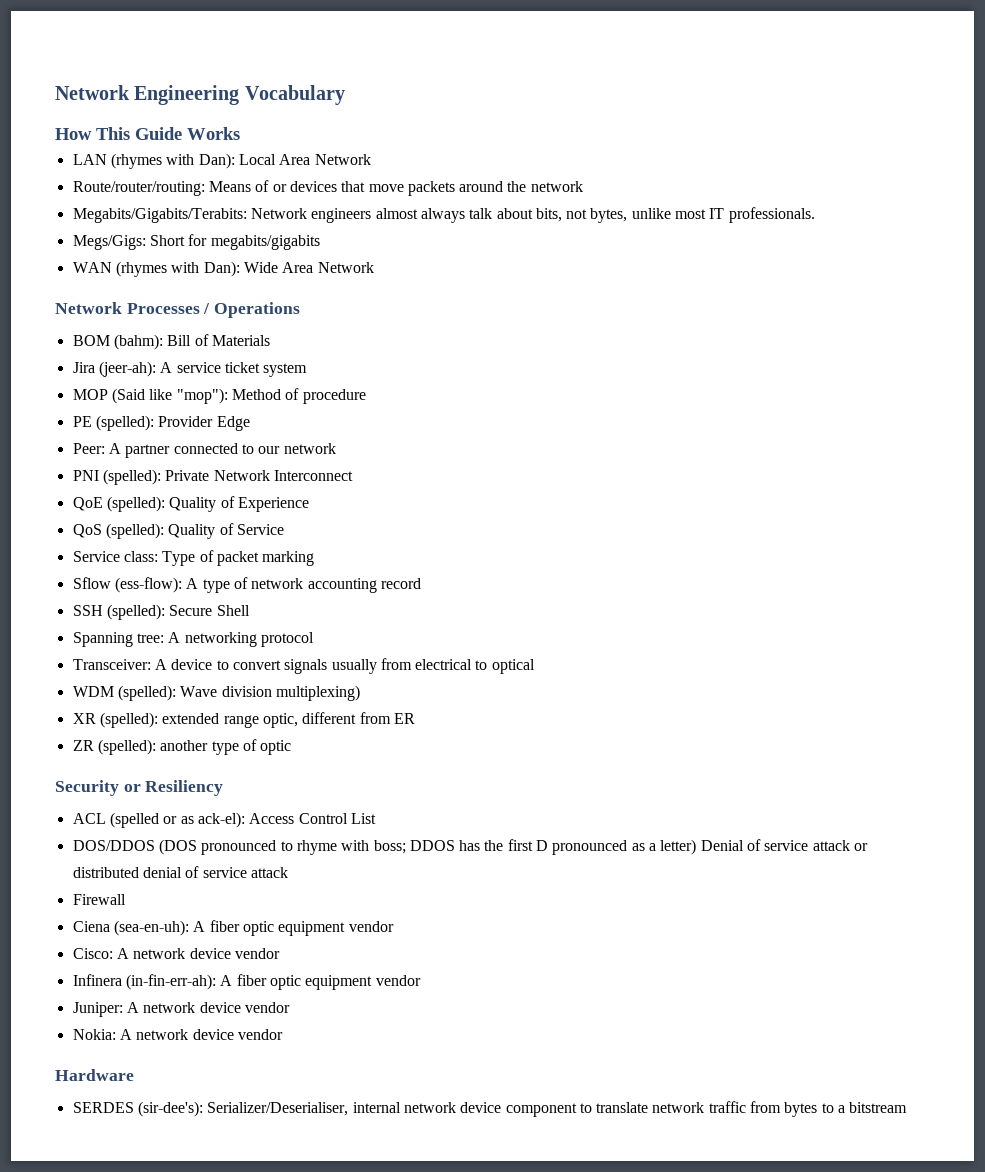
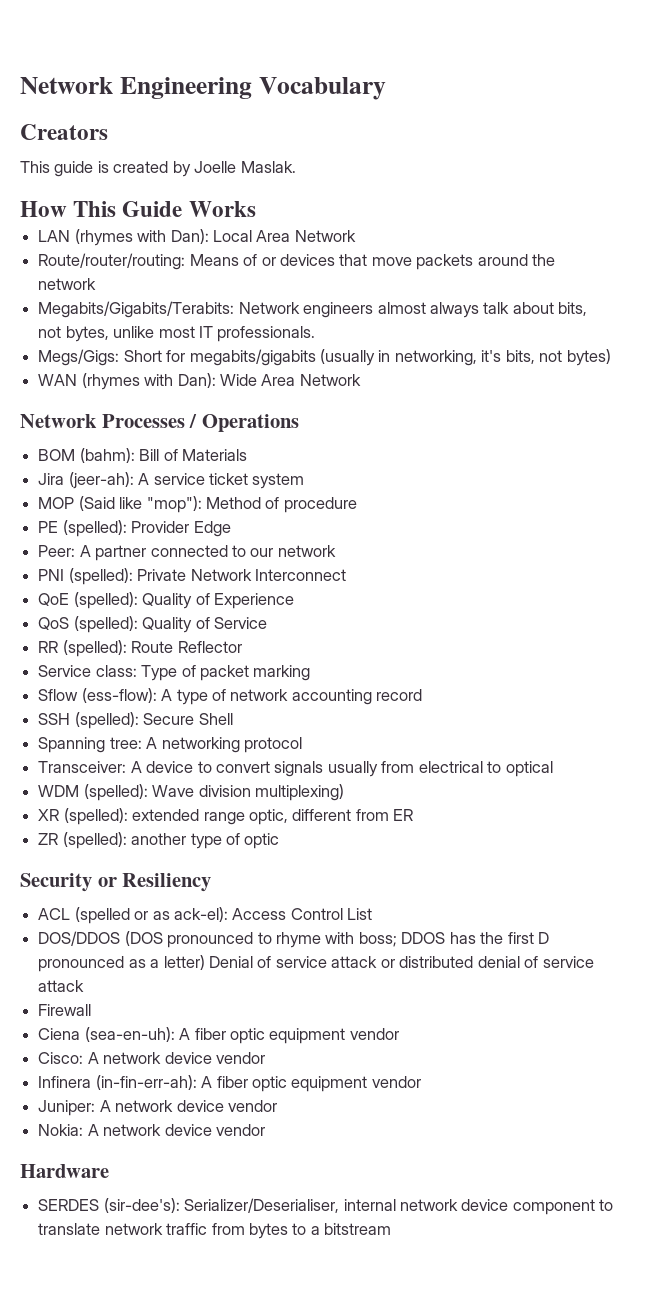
(345, 95) none -> [20,124,108,140] [20,161,296,177] // Creators // This guide is created by Joelle Maslak.
(320, 242) none -> [319,349,611,366] (usually in networking, it's bits, not bytes)
(284, 529) none -> [38,640,242,657] // RR (spelled): Route Reflector

